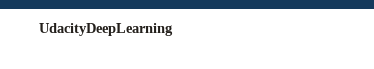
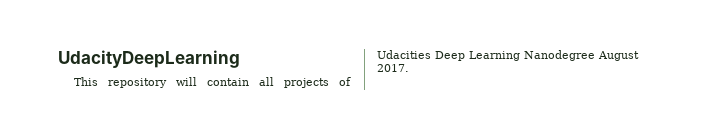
(173, 29) none -> [74,77,351,88] [377,50,639,61] [377,64,409,72] // This repository will contain all projects of Udacities Deep Learning Nanodegree August 2017.

